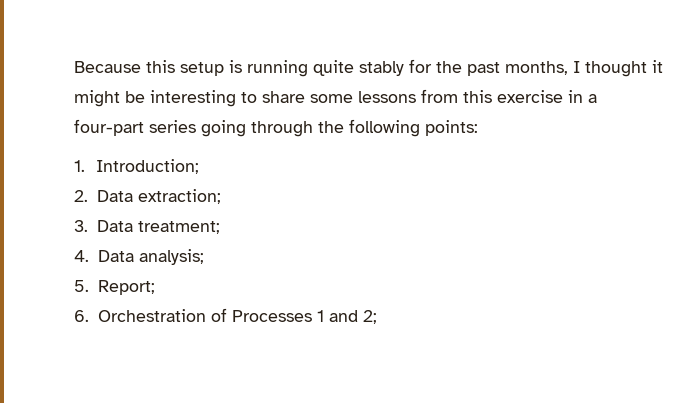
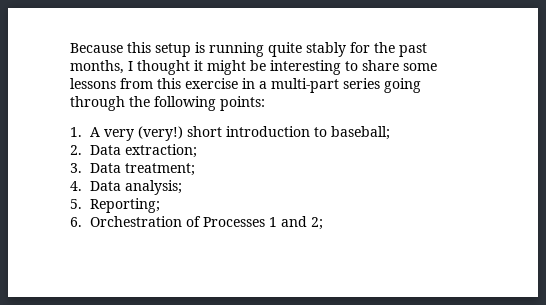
[74,119,144,136] four-part -> [271,78,339,93] multi-part
[96,159,200,174] Introduction; -> [90,126,391,141] A very (very!) short introduction to baseball;
[97,280,155,295] Report; -> [90,198,161,213] Reporting;

